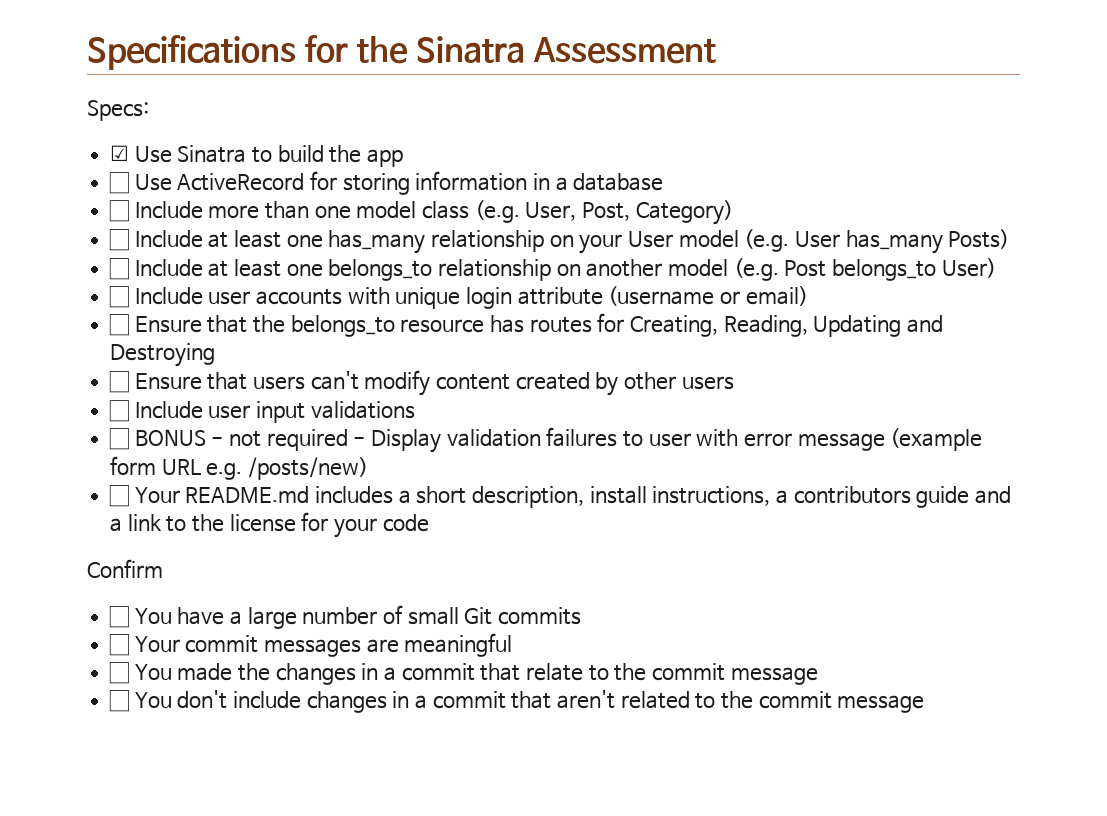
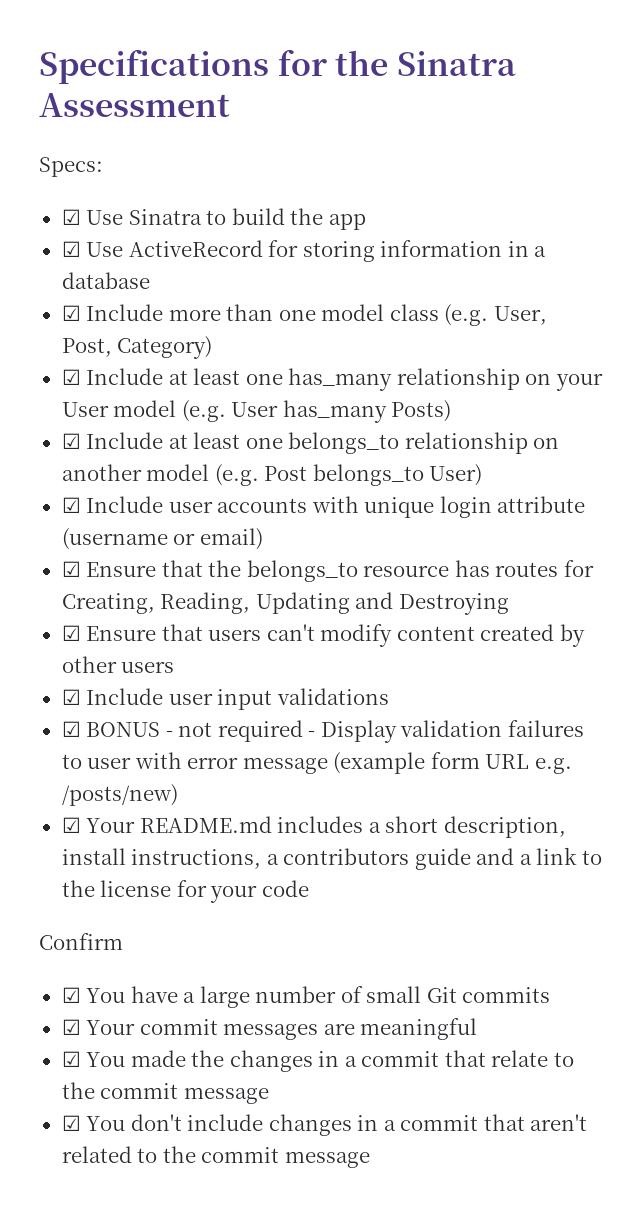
[109,172,130,194] ☐ -> [61,241,81,257] ☑
[109,200,130,222] ☐ -> [61,305,81,321] ☑
[109,229,130,251] ☐ -> [61,369,81,385] ☑
[109,258,130,280] ☐ -> [61,433,81,449] ☑
[109,286,130,308] ☐ -> [61,497,81,513] ☑
[109,314,130,336] ☐ -> [61,561,81,577] ☑
[109,371,130,393] ☐ -> [61,625,81,641] ☑
[109,400,130,422] ☐ -> [61,689,81,705] ☑
[109,428,130,450] ☐ -> [61,721,81,737] ☑
[109,485,130,507] ☐ -> [61,817,81,833] ☑
[109,606,130,628] ☐ -> [61,987,81,1003] ☑
[109,634,130,656] ☐ -> [61,1019,81,1035] ☑
[109,662,130,684] ☐ -> [61,1051,81,1067] ☑
[109,690,130,712] ☐ -> [61,1115,81,1131] ☑

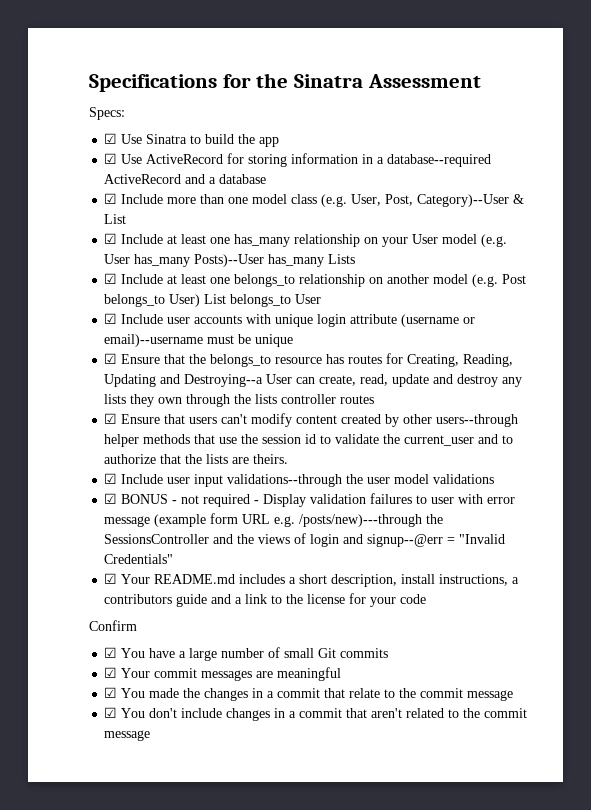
(547, 251) none -> [387,154,492,167] [104,174,217,184] database--required ActiveRecord and a
[117,336,213,359] Category) -> [417,194,525,207] [104,214,127,224] Category)--User & List
[391,400,452,422] Posts) -> [194,254,356,267] Posts)--User has_many Lists
(483, 475) none -> [204,294,322,307] List belongs_to User
[199,528,263,550] email) -> [104,334,294,347] email)--username must be unique
[398,593,509,615] Destroying -> [184,374,523,387] [104,394,375,407] Destroying--a User can create, read, update and destroy any lists they own through the lists controller routes
[121,661,175,673] users -> [436,414,519,427] [104,434,514,447] [104,454,289,464] users--through helper methods that use the session id to validate the current_user and to authorize that the lists are theirs.
(273, 699) none -> [227,474,430,487] validations--through the user model
[61,784,178,806] /posts/new) -> [299,514,444,527] [104,533,506,547] [104,554,174,564] /posts/new)---through the SessionsController and the views of login and signup--@err = "Invalid Credentials"

